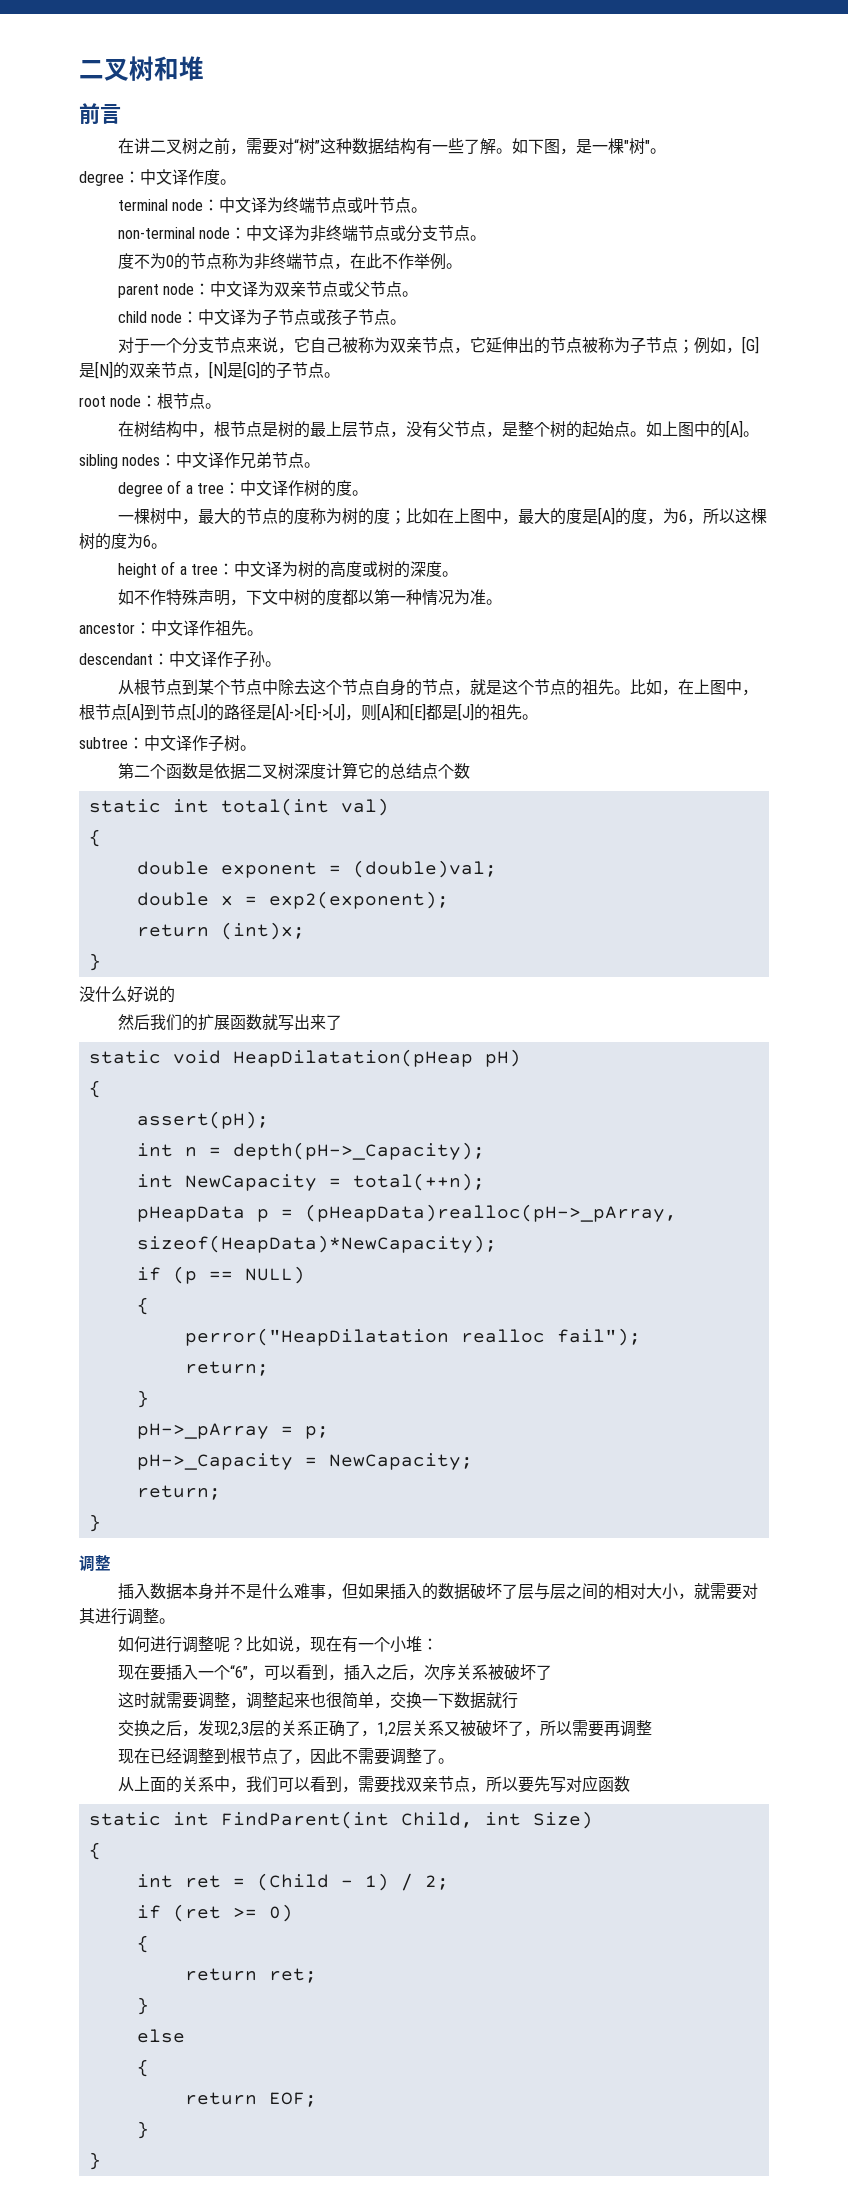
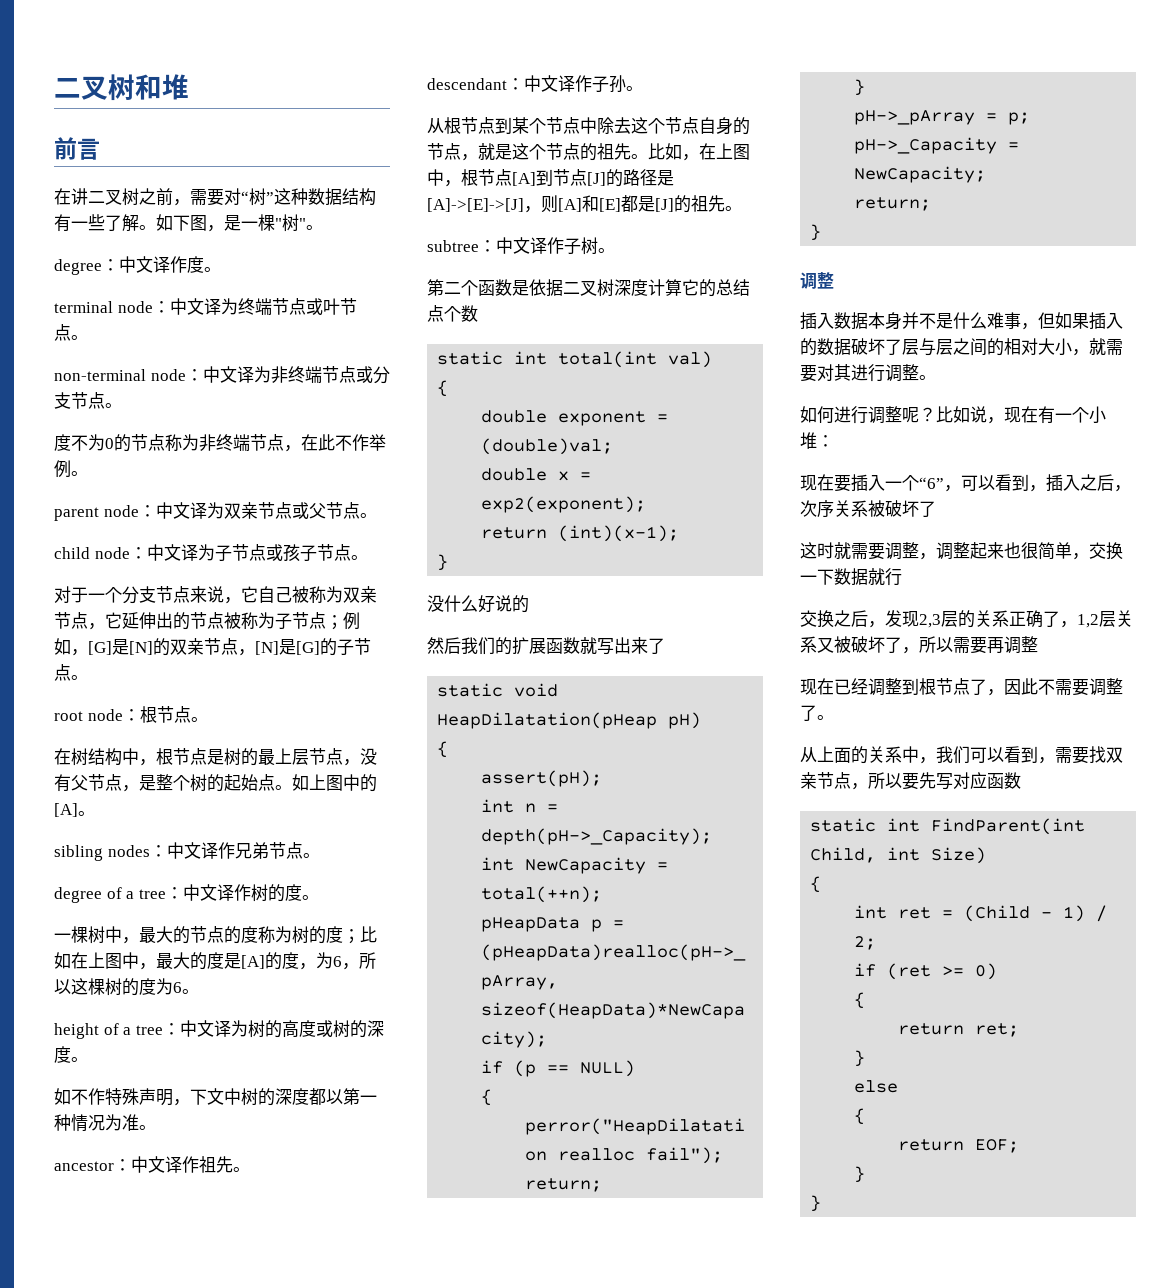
(327, 597) none -> [275,1088,292,1105] 深
[220,922,305,940] (int)x; -> [558,525,680,542] (int)(x-1);

